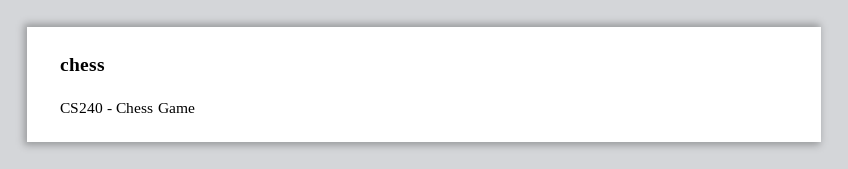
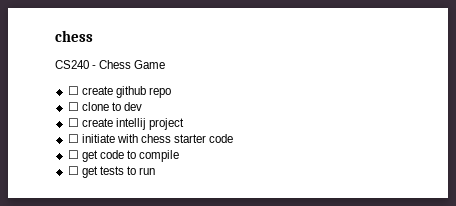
(195, 108) none -> [67,86,171,98] [67,102,142,111] [67,118,184,130] [67,134,234,143] [67,150,180,162] [67,166,156,178] // ☐ create github repo // ☐ clone to dev // ☐ create intellij project // ☐ initiate with chess starter code // ☐ get code to compile // ☐ get tests to run

